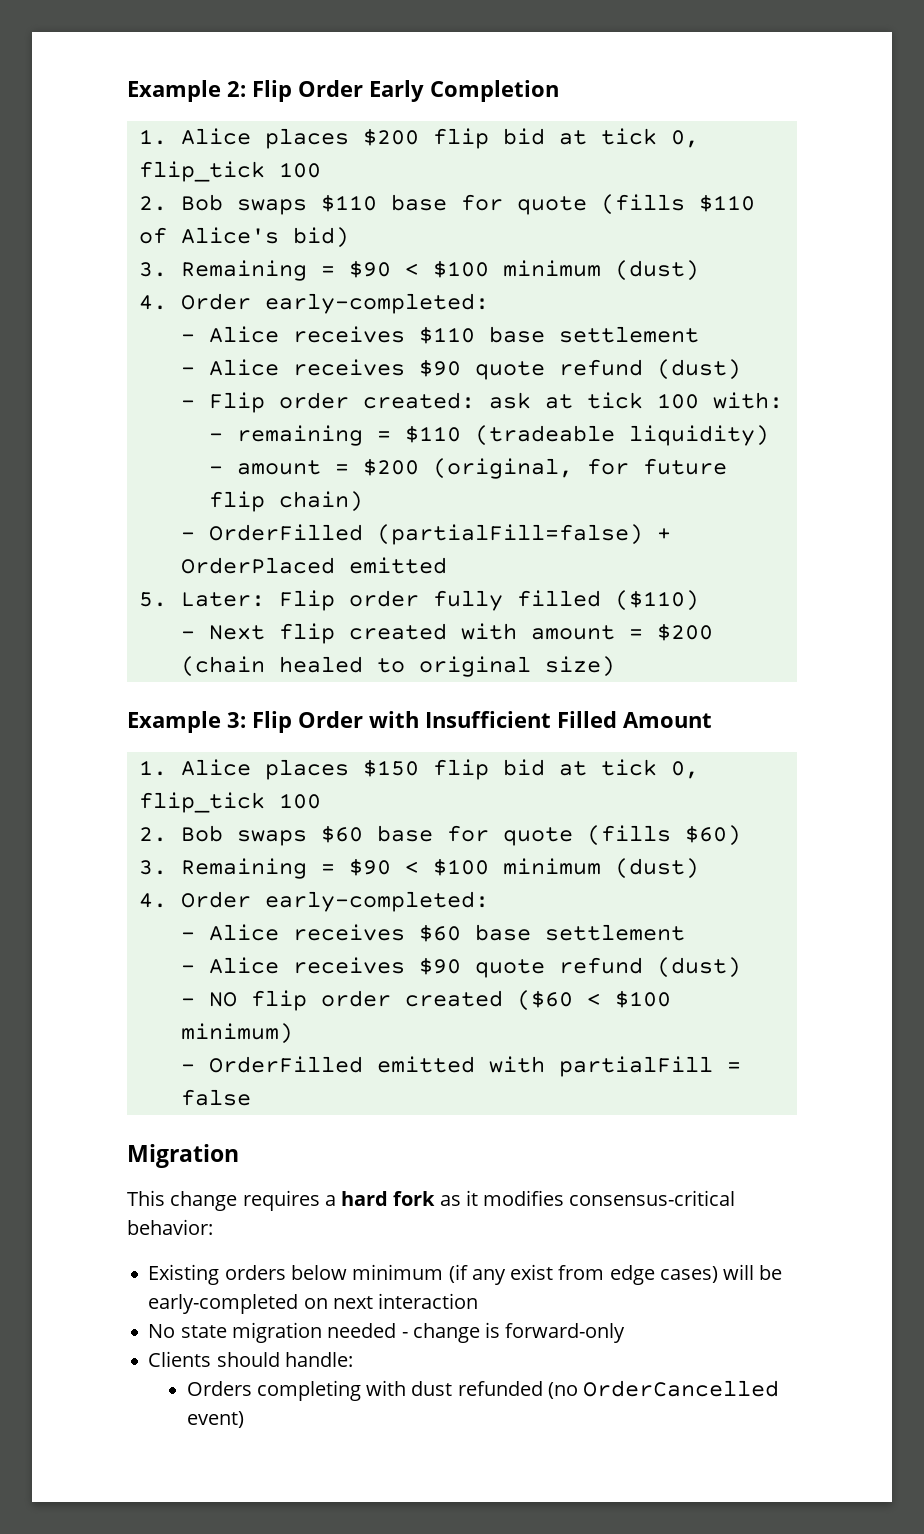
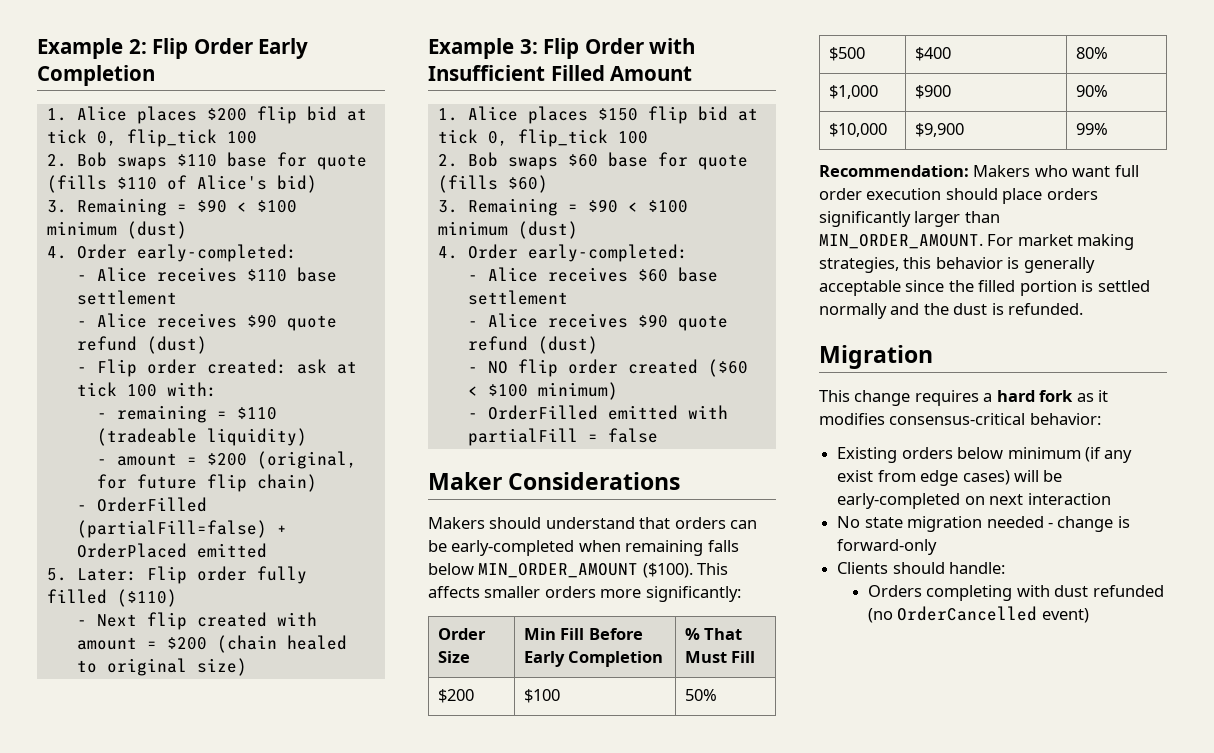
(251, 1097) none -> [428,472,681,490] [428,517,758,529] [428,540,739,556] [428,563,729,578] [428,586,741,602] [438,628,487,640] [438,651,471,663] [524,628,643,640] [524,651,664,667] [685,628,743,640] [685,651,756,663] [438,689,475,703] [524,689,561,703] [685,689,718,701] [829,47,866,61] [915,47,952,61] [1076,47,1109,59] [829,85,879,99] [915,85,952,99] [1076,85,1109,97] [829,123,888,137] [915,123,965,137] [1076,123,1109,135] [819,165,1139,177] [819,188,1098,204] [819,211,1000,227] [819,234,1135,250] [819,257,1095,273] [819,280,1150,296] [819,303,1084,319] // Maker Considerations // Makers should understand that orders can be early-completed when remaining falls below MIN_ORDER_AMOUNT ($100). This affects smaller orders more significantly: // Order Size | Min Fill Before Early Completion | % That Must Fill // $200 | $100 | 50% // $500 | $400 | 80% // $1,000 | $900 | 90% // $10,000 | $9,900 | 99% // Recommendation: Makers who want full order execution should place orders significantly larger than MIN_ORDER_AMOUNT. For market making strategies, this behavior is generally acceptable since the filled portion is settled normally and the dust is refunded.

